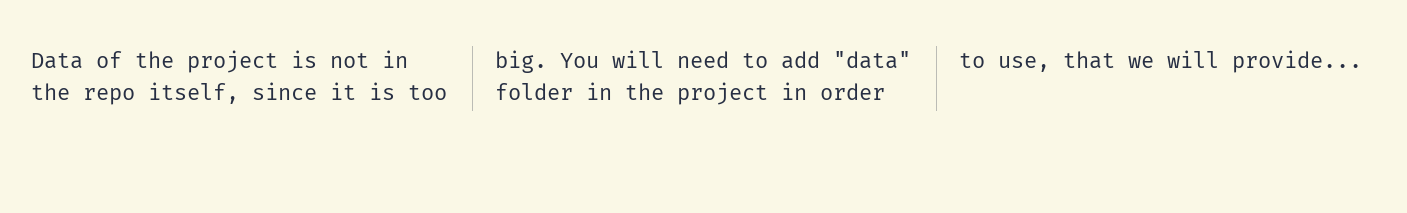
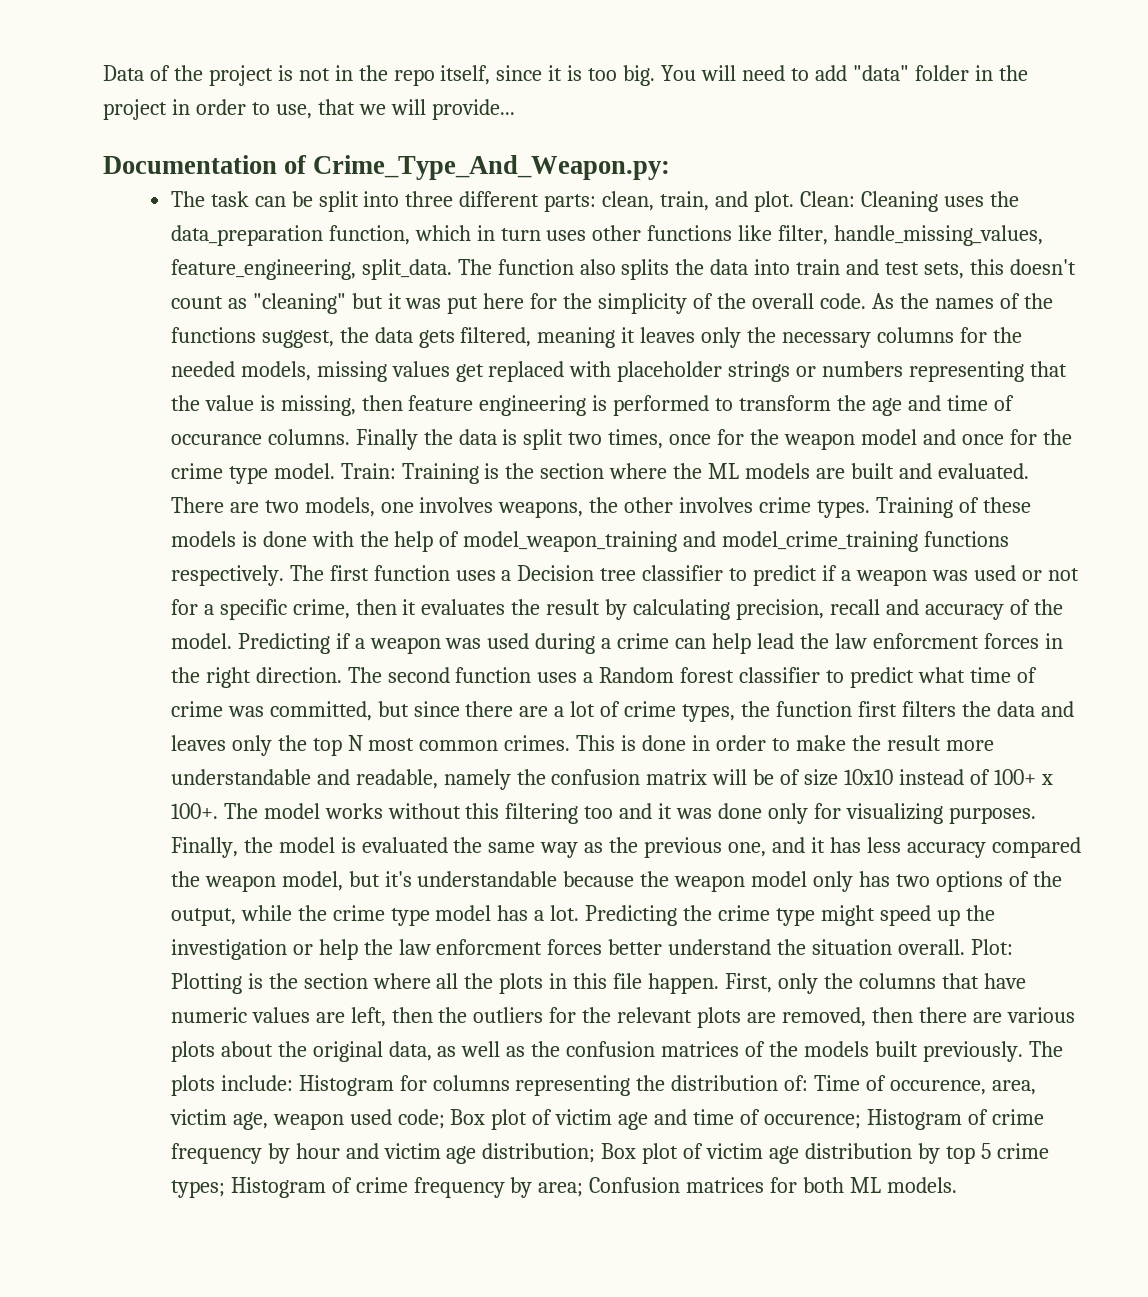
(1362, 61) none -> [103,155,671,180] [170,191,1019,212] [170,225,1044,246] [170,259,1076,280] [170,293,1053,314] [170,327,1022,348] [170,361,1068,382] [170,395,1014,416] [170,429,1072,450] [170,463,1029,484] [170,497,1031,518] [170,531,1010,552] [170,565,1079,586] [170,599,1063,620] [170,633,1063,654] [170,667,1037,688] [170,701,1074,722] [170,735,994,756] [170,769,1053,790] [170,803,1036,824] [170,837,1081,858] [170,871,1062,892] [170,905,995,926] [170,939,1014,960] [170,973,1026,994] [170,1007,1075,1028] [170,1041,1063,1062] [170,1075,1037,1096] [169,1109,1044,1130] [170,1143,1049,1164] [170,1177,958,1198] // Documentation of Crime_Type_And_Weapon.py: // The task can be split into three different parts: clean, train, and plot. Clean: Cleaning uses the data_preparation function, which in turn uses other functions like filter, handle_missing_values, feature_engineering, split_data. The function also splits the data into train and test sets, this doesn't count as "cleaning" but it was put here for the simplicity of the overall code. As the names of the functions suggest, the data gets filtered, meaning it leaves only the necessary columns for the needed models, missing values get replaced with placeholder strings or numbers representing that the value is missing, then feature engineering is performed to transform the age and time of occurance columns. Finally the data is split two times, once for the weapon model and once for the crime type model. Train: Training is the section where the ML models are built and evaluated. There are two models, one involves weapons, the other involves crime types. Training of these models is done with the help of model_weapon_training and model_crime_training functions respectively. The first function uses a Decision tree classifier to predict if a weapon was used or not for a specific crime, then it evaluates the result by calculating precision, recall and accuracy of the model. Predicting if a weapon was used during a crime can help lead the law enforcment forces in the right direction. The second function uses a Random forest classifier to predict what time of crime was committed, but since there are a lot of crime types, the function first filters the data and leaves only the top N most common crimes. This is done in order to make the result more understandable and readable, namely the confusion matrix will be of size 10x10 instead of 100+ x 100+. The model works without this filtering too and it was done only for visualizing purposes. Finally, the model is evaluated the same way as the previous one, and it has less accuracy compared the weapon model, but it's understandable because the weapon model only has two options of the output, while the crime type model has a lot. Predicting the crime type might speed up the investigation or help the law enforcment forces better understand the situation overall. Plot: Plotting is the section where all the plots in this file happen. First, only the columns that have numeric values are left, then the outliers for the relevant plots are removed, then there are various plots about the original data, as well as the confusion matrices of the models built previously. The plots include: Histogram for columns representing the distribution of: Time of occurence, area, victim age, weapon used code; Box plot of victim age and time of occurence; Histogram of crime frequency by hour and victim age distribution; Box plot of victim age distribution by top 5 crime types; Histogram of crime frequency by area; Confusion matrices for both ML models.

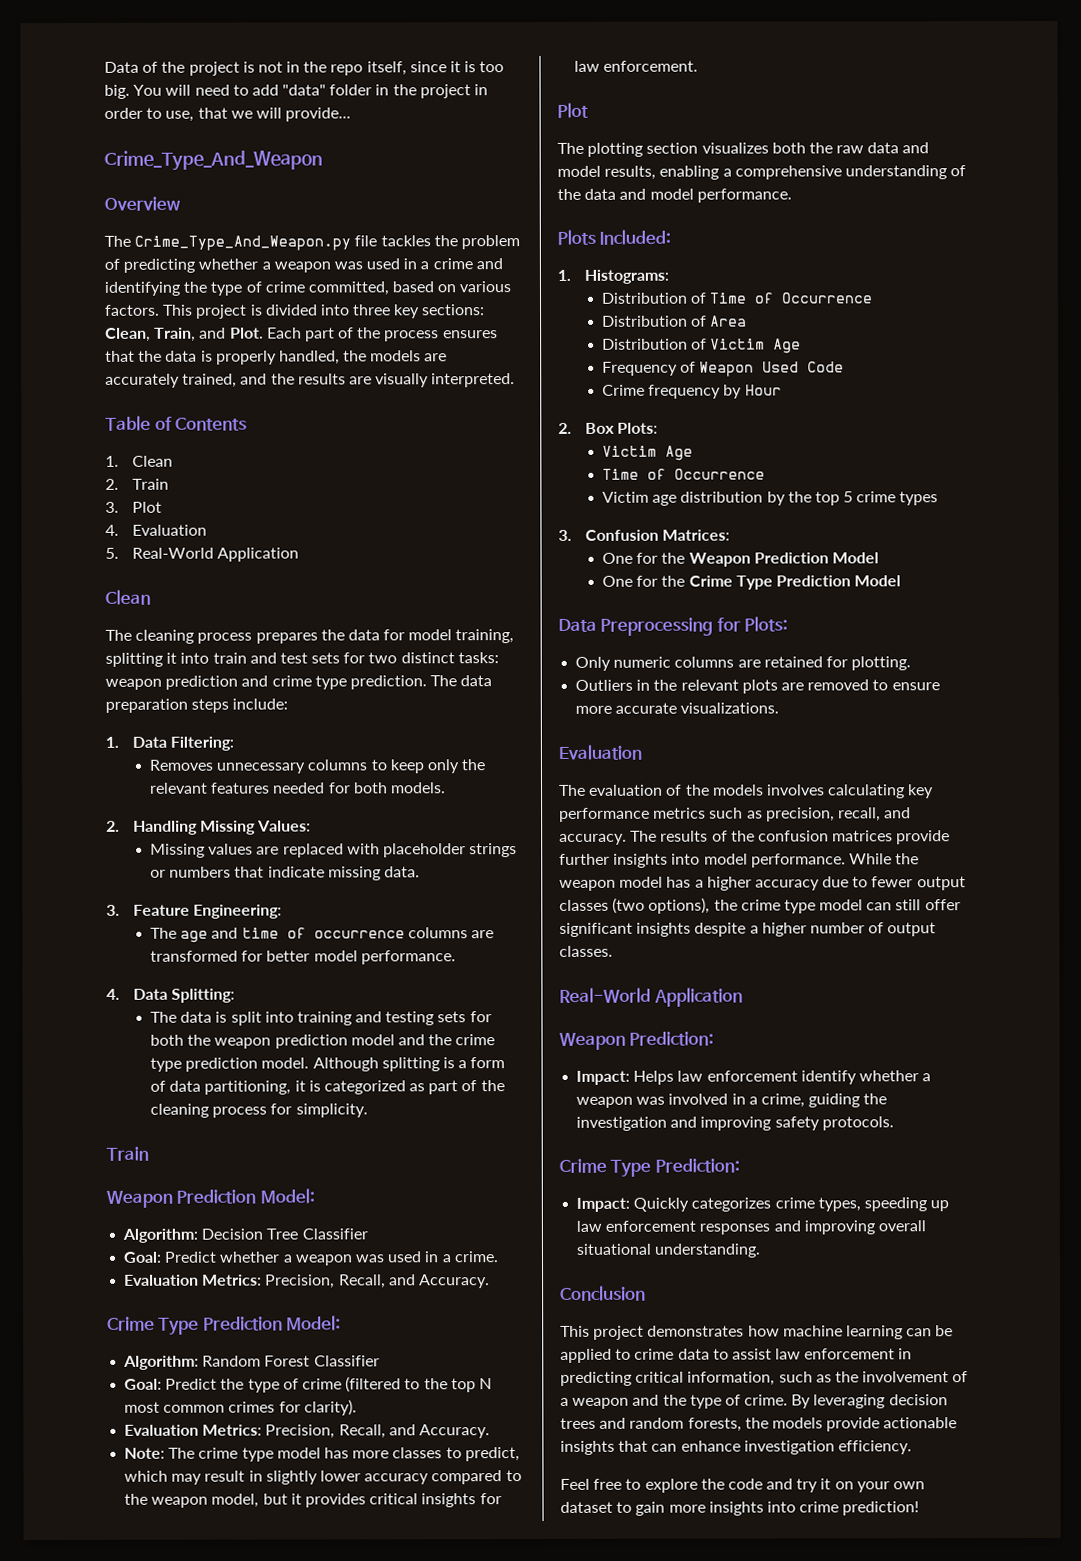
[103,155,671,180] [170,191,1019,212] [170,225,1044,246] [170,259,1076,280] [170,293,1053,314] [170,327,1022,348] [170,361,484,382] Documentation of Crime_Type_And_Weapon.py: // The task can be split into three different parts: clean, train, and plot. Clean: Cleaning uses the data_preparation function, which in turn uses other functions like filter, handle_missing_values, feature_engineering, split_data. The function also splits the data into train and test sets, this doesn't count as "cleaning" but it was put here for the simplicity of the overall code. As the names of the functions suggest, the data gets filtered, meaning it leaves only the necessary columns for the needed models, missing values get -> [104,150,323,171] [104,196,181,211] [104,235,520,251] [104,258,503,273] [104,281,512,296] [105,304,486,319] [105,327,498,342] [105,350,448,365] [105,373,516,388] [105,415,248,431] [105,455,173,467] [105,478,169,490] [105,501,162,513] [105,524,207,536] [105,547,300,562] [105,589,151,605] [105,629,515,644] [105,652,499,667] [105,675,493,690] [105,698,289,713] [105,736,235,751] [148,759,486,774] [149,782,446,794] [106,820,312,835] [149,843,280,858] Crime_Type_And_Weapon // Overview // The Crime_Type_And_Weapon.py file tackles the problem of predicting whether a weapon was used in a crime and identifying the type of crime committed, based on various factors. This project is divided into three key sections: Clean, Train, and Plot. Each part of the process ensures that the data is properly handled, the models are accurately trained, and the results are visually interpreted. // Table of Contents // 1. Clean // 2. Train // 3. Plot // 4. Evaluation // 5. Real-World Application // Clean // The cleaning process prepares the data for model training, splitting it into train and test sets for two distinct tasks: weapon prediction and crime type prediction. The data preparation steps include: // 1. Data Filtering: // Removes unnecessary columns to keep only the relevant features needed for both models. // 2. Handling Missing Values: // Missing values are
[909,361,1068,382] [170,395,1014,416] [170,429,856,450] representing that the value is missing, then feature engineering is performed to transform the age and time of occurance columns. Finally the data is split two times, once for the weapon -> [234,866,420,881] [106,904,283,919] [149,927,494,943] [149,950,456,965] [106,988,236,1003] [149,1011,492,1026] [149,1034,348,1049] that indicate missing data. // 3. Feature Engineering: // The age and time of occurrence columns are transformed for better model performance. // 4. Data Splitting: // The data is split into training and testing sets for both the weapon prediction
[961,429,1072,445] [170,463,1029,484] [170,497,1031,518] [170,531,1010,552] [170,565,1079,586] [170,599,1063,620] [170,633,1063,654] [170,667,1037,688] [170,701,1074,722] [170,735,272,756] once for the crime type model. Train: Training is the section where the ML models are built and evaluated. There are two models, one involves weapons, the other involves crime types. Training of these models is done with the help of model_weapon_training and model_crime_training functions respectively. The first function uses a Decision tree classifier to predict if a weapon was used or not for a specific crime, then it evaluates the result by calculating precision, recall and accuracy of the model. Predicting if a weapon was used during a crime can help lead the law enforcment forces in the right direction. The second function uses a Random forest classifier to predict what time of crime was committed, but since there are a lot of crime types, the function first filters the data and leaves only -> [428,1034,496,1046] [149,1057,506,1072] [149,1080,505,1095] [149,1103,368,1118] [106,1146,149,1161] [106,1188,315,1208] [122,1228,368,1243] [123,1251,499,1266] [124,1274,490,1289] [107,1315,342,1335] [123,1355,380,1370] [124,1376,421,1393] the crime type prediction model. Although splitting is a form of data partitioning, it is categorized as part of the cleaning process for simplicity. // Train // Weapon Prediction Model: // Algorithm: Decision Tree Classifier // Goal: Predict whether a weapon was used in a crime. // Evaluation Metrics: Precision, Recall, and Accuracy. // Crime Type Prediction Model: // Algorithm: Random Forest Classifier // Goal: Predict the type of crime (filtered to
[504,735,994,751] [170,769,1053,790] [170,803,1036,824] [170,837,901,858] crimes. This is done in order to make the result more understandable and readable, namely the confusion matrix will be of size 10x10 instead of 100+ x 100+. The model works without this filtering too and it was done only for visualizing purposes. Finally, the model is evaluated the same way as the previous one, and it has less -> [228,1399,357,1416] [124,1424,490,1439] [124,1447,520,1462] [124,1470,361,1485] crimes for clarity). // Evaluation Metrics: Precision, Recall, and Accuracy. // Note: The crime type model has more classes to predict, which may result in slightly lower
(1081, 847) none -> [505,1470,522,1482] to
[384,871,1062,892] [170,905,995,926] [170,939,1014,960] [170,973,1026,994] [170,1007,1075,1028] [170,1041,1063,1062] [170,1075,1037,1096] [169,1109,1044,1130] [170,1143,1049,1164] [170,1177,958,1198] it's understandable because the weapon model only has two options of the output, while the crime type model has a lot. Predicting the crime type might speed up the investigation or help the law enforcment forces better understand the situation overall. Plot: Plotting is the section where all the plots in this file happen. First, only the columns that have numeric values are left, then the outliers for the relevant plots are removed, then there are various plots about the original data, as well as the confusion matrices of the models built previously. The plots include: Histogram for columns representing the distribution of: Time of occurence, area, victim age, weapon used code; Box plot of victim age and time of occurence; Histogram of crime frequency by hour and victim age distribution; Box plot of victim age distribution by top 5 crime types; Histogram of crime frequency by area; Confusion matrices for both ML models. -> [290,1493,502,1508] [574,60,699,72] [557,102,589,118] [557,142,930,157] [557,165,967,180] [557,188,792,203] [557,229,672,245] [557,269,669,284] [600,292,874,304] [601,315,748,327] [601,338,802,354] [601,361,845,377] [601,384,782,399] [558,422,659,434] [601,445,693,461] [601,468,765,480] [601,491,939,506] [558,529,731,541] [601,552,879,567] [601,575,902,590] [558,616,789,636] [575,656,912,671] [575,679,940,694] [575,702,780,714] [558,744,642,760] [559,784,935,799] [559,807,912,822] [559,830,951,845] [559,853,920,868] [559,876,966,891] [559,897,961,914] [559,922,937,937] [559,945,613,957] [559,987,743,1007] [559,1031,715,1050] [576,1070,932,1085] [576,1093,888,1108] [576,1116,894,1131] [559,1158,740,1177] [576,1197,950,1212] [576,1220,926,1235] [576,1243,761,1258] [560,1285,646,1301] [560,1325,954,1340] [560,1348,913,1363] [560,1371,969,1386] [560,1394,948,1409] [560,1417,958,1432] [560,1440,912,1455] [560,1478,926,1493] [560,1501,920,1516] it provides critical insights for law enforcement. // Plot // The plotting section visualizes both the raw data and model results, enabling a comprehensive understanding of the data and model performance. // Plots Included: // 1. Histograms: // Distribution of Time of Occurrence // Distribution of Area // Distribution of Victim Age // Frequency of Weapon Used Code // Crime frequency by Hour // 2. Box Plots: // Victim Age // Time of Occurrence // Victim age distribution by the top 5 crime types // 3. Confusion Matrices: // One for the Weapon Prediction Model // One for the Crime Type Prediction Model // Data Preprocessing for Plots: // Only numeric columns are retained for plotting. // Outliers in the relevant plots are removed to ensure more accurate visualizations. // Evaluation // The evaluation of the models involves calculating key performance metrics such as precision, recall, and accuracy. The results of the confusion matrices provide further insights into model performance. While the weapon model has a higher accuracy due to fewer output classes (two options), the crime type model can still offer significant insights despite a higher number of output classes. // Real-World Application // Weapon Prediction: // Impact: Helps law enforcement identify whether a weapon was involved in a crime, guiding the investigation and improving safety protocols. // Crime Type Prediction: // Impact: Quickly categorizes crime types, speeding up law enforcement responses and improving overall situational understanding. // Conclusion // This project demonstrates how machine learning can be applied to crime data to assist law enforcement in predicting critical information, such as the involvement of a weapon and the type of crime. By leveraging decision trees and random forests, the models provide actionable insights that can enhance investigation efficiency. // Feel free to explore the code and try it on your own dataset to gain more insights into crime prediction!

